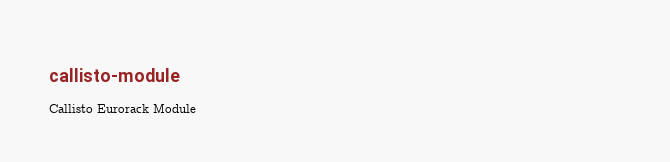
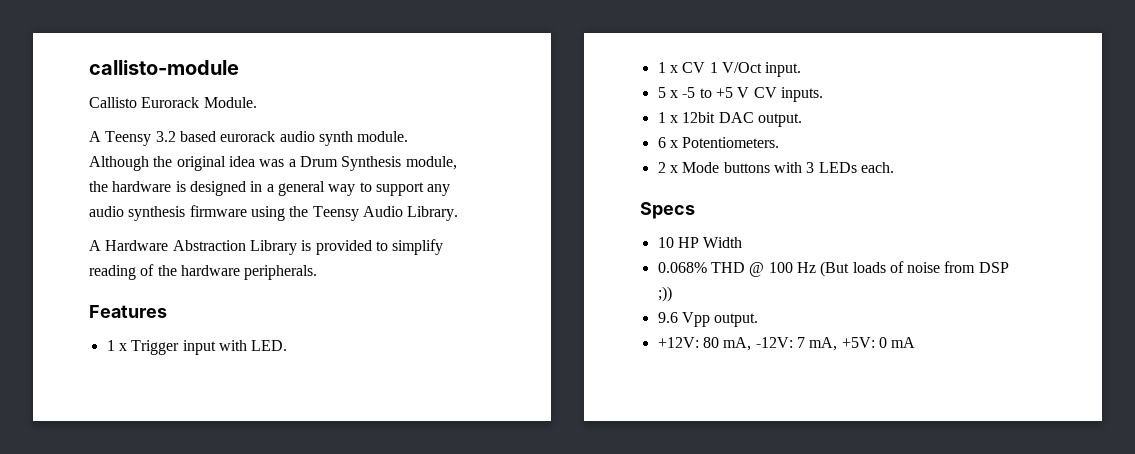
[153,103,196,113] Module -> [203,97,257,108] [89,131,409,146] [89,156,457,171] [89,181,451,196] [89,205,459,221] [89,239,444,255] [89,264,318,280] [89,305,167,318] [106,340,288,355] [657,62,802,77] [657,87,823,102] [657,112,802,127] [657,137,780,148] [657,162,894,173] [640,202,695,219] [657,237,743,248] [657,261,1009,277] [657,286,672,302] [657,312,759,327] [657,337,916,351] Module. // A Teensy 3.2 based eurorack audio synth module. Although the original idea was a Drum Synthesis module, the hardware is designed in a general way to support any audio synthesis firmware using the Teensy Audio Library. // A Hardware Abstraction Library is provided to simplify reading of the hardware peripherals. // Features // 1 x Trigger input with LED. // 1 x CV 1 V/Oct input. // 5 x -5 to +5 V CV inputs. // 1 x 12bit DAC output. // 6 x Potentiometers. // 2 x Mode buttons with 3 LEDs each. // Specs // 10 HP Width // 0.068% THD @ 100 Hz (But loads of noise from DSP ;)) // 9.6 Vpp output. // +12V: 80 mA, -12V: 7 mA, +5V: 0 mA

